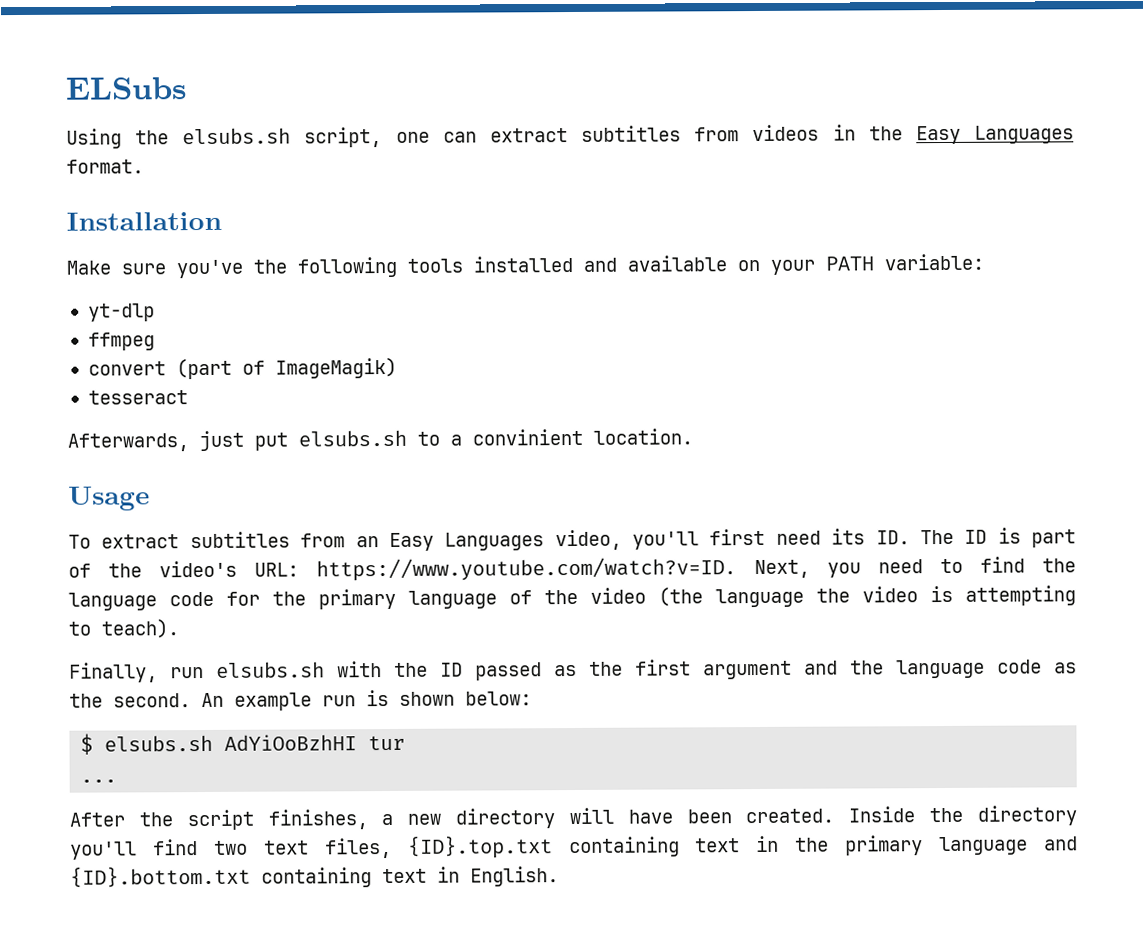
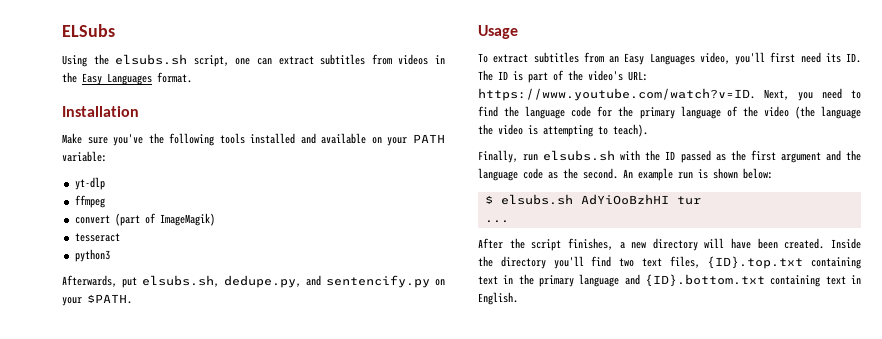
(188, 397) none -> [74,249,110,262] // python3
[199,428,693,452] just put elsubs.sh to a convinient location. -> [122,275,445,288] [62,294,132,306] put elsubs.sh, dedupe.py, and sentencify.py on your $PATH.

